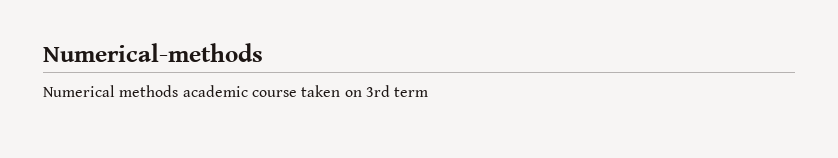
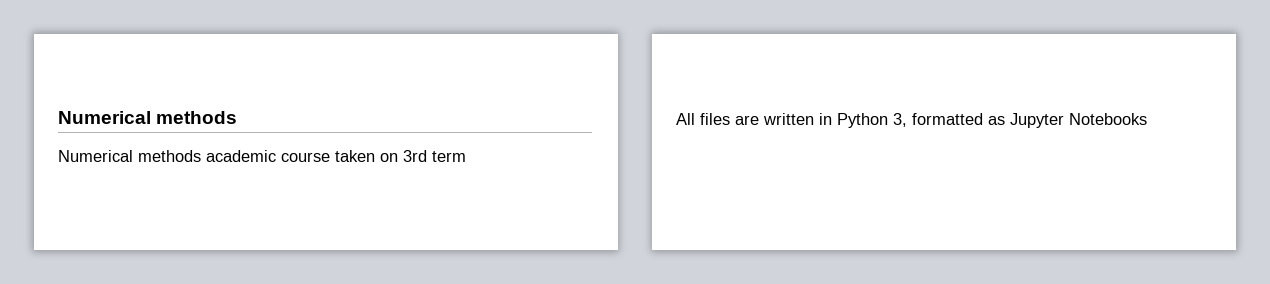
[43,43,263,62] Numerical-methods -> [58,111,238,124] Numerical methods
(429, 92) none -> [676,113,1147,128] // All files are written in Python 3, formatted as Jupyter Notebooks

